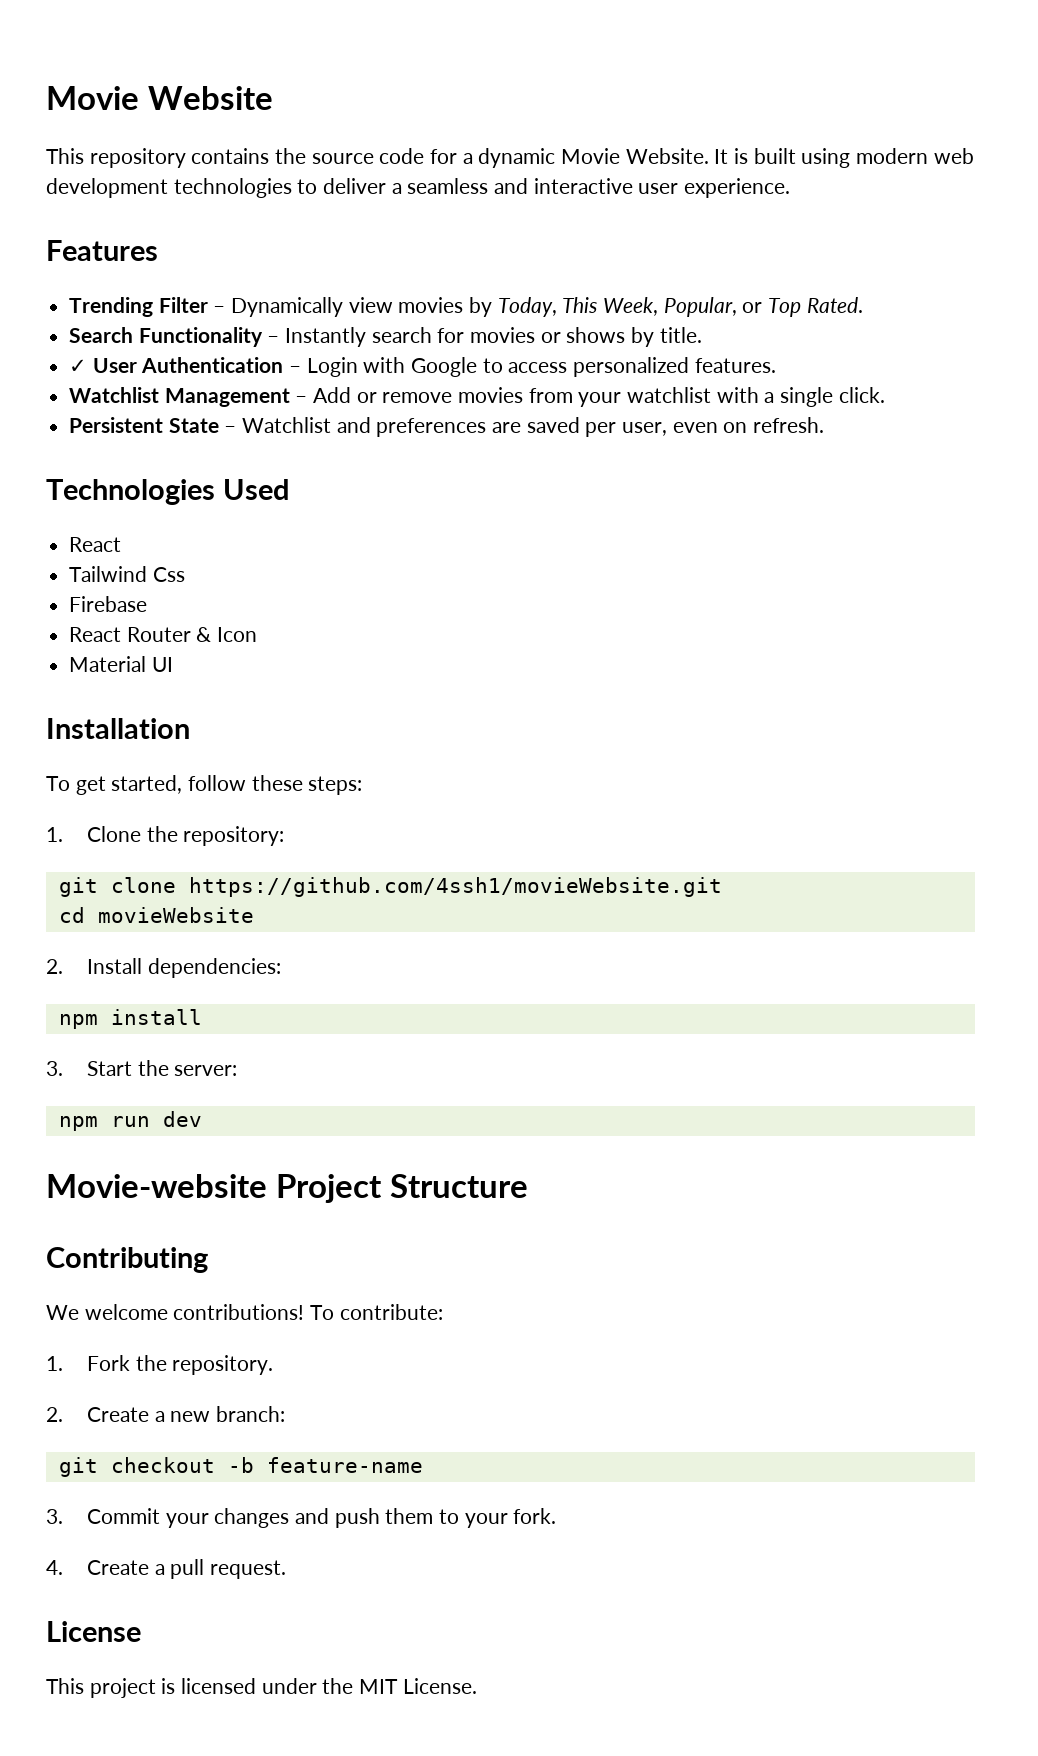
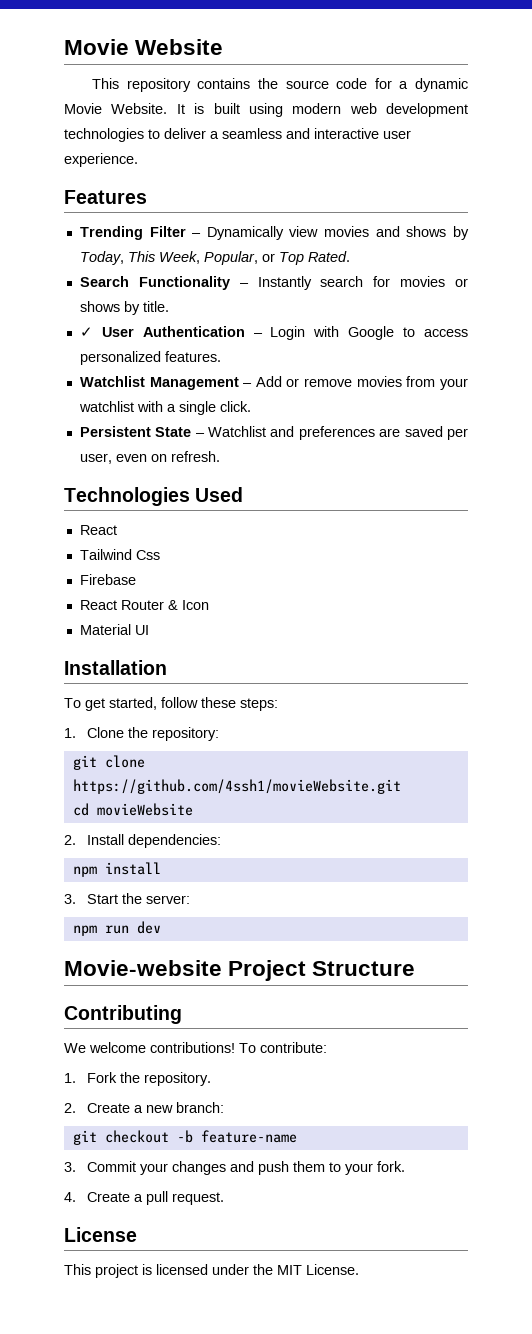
(464, 305) none -> [375,226,447,237] and shows

